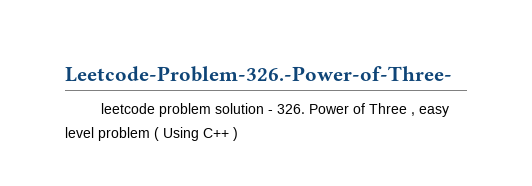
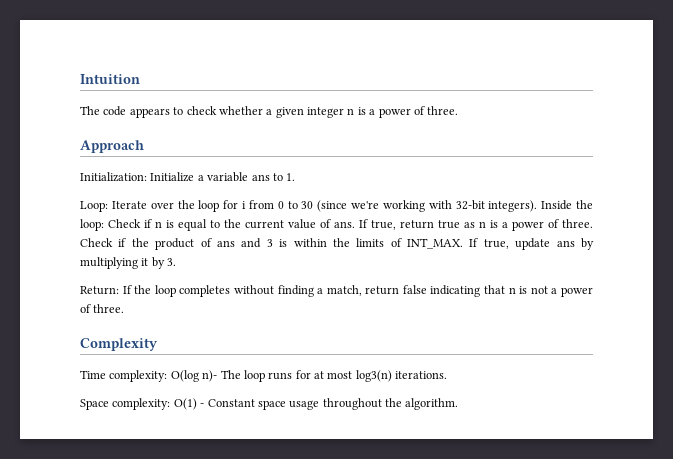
[65,66,452,82] [100,103,449,117] [65,127,238,141] Leetcode-Problem-326.-Power-of-Three- // leetcode problem solution - 326. Power of Three , easy level problem ( Using C++ ) -> [80,74,140,84] [80,106,459,118] [80,140,144,153] [80,172,296,182] [80,200,593,212] [80,219,593,231] [80,238,595,250] [80,257,177,269] [80,285,593,297] [80,304,125,313] [80,338,158,351] [80,370,448,382] [80,398,459,410] Intuition // The code appears to check whether a given integer n is a power of three. // Approach // Initialization: Initialize a variable ans to 1. // Loop: Iterate over the loop for i from 0 to 30 (since we're working with 32-bit integers). Inside the loop: Check if n is equal to the current value of ans. If true, return true as n is a power of three. Check if the product of ans and 3 is within the limits of INT_MAX. If true, update ans by multiplying it by 3. // Return: If the loop completes without finding a match, return false indicating that n is not a power of three. // Complexity // Time complexity: O(log n)- The loop runs for at most log3(n) iterations. // Space complexity: O(1) - Constant space usage throughout the algorithm.

